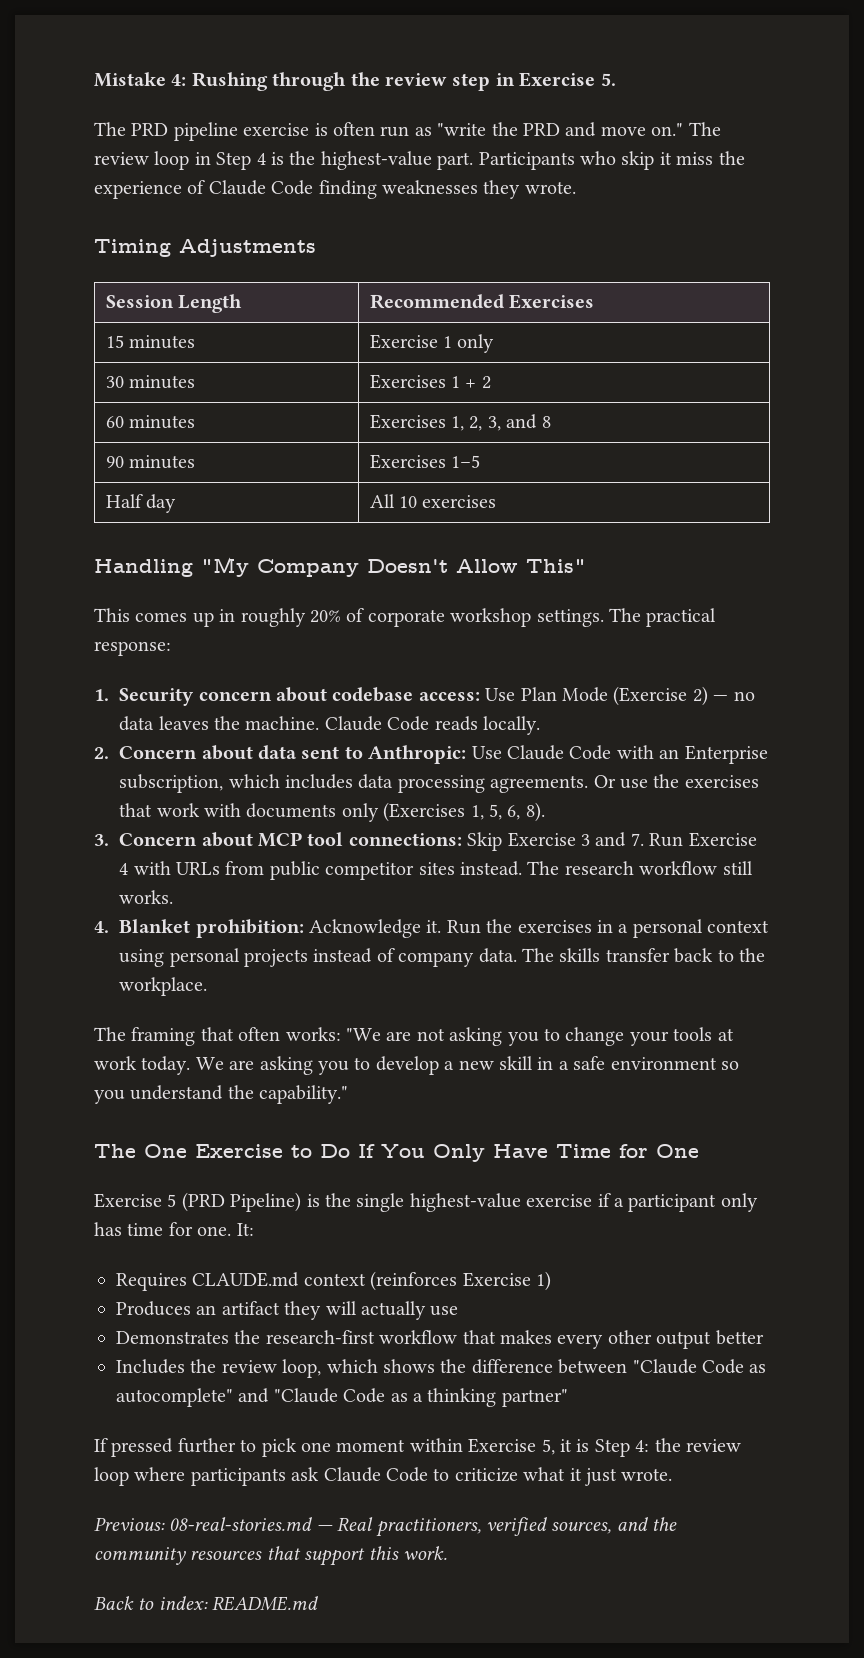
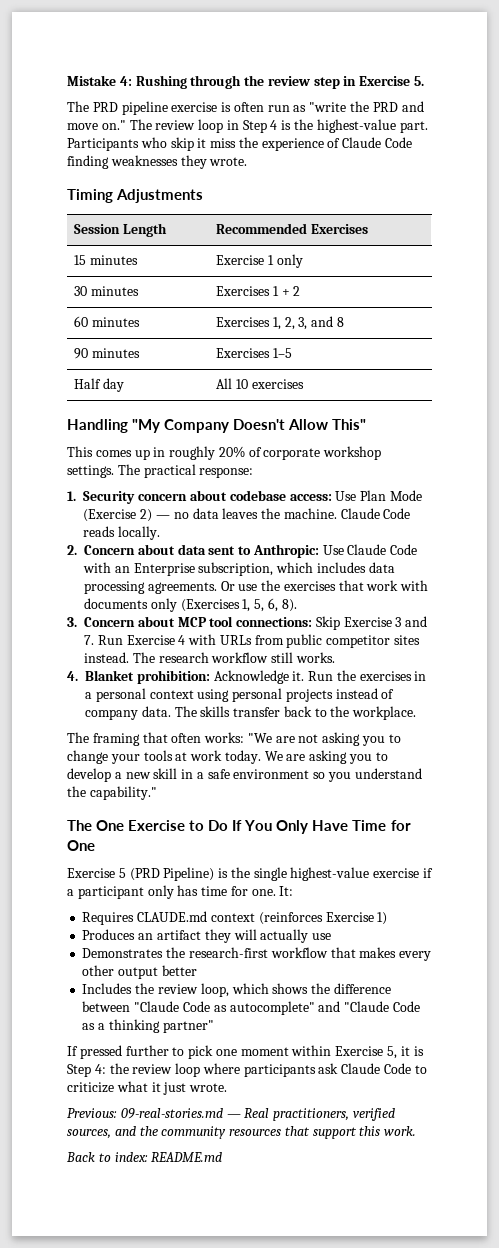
[169,1517,313,1531] 08-real-stories.md -> [120,1108,223,1119] 09-real-stories.md

